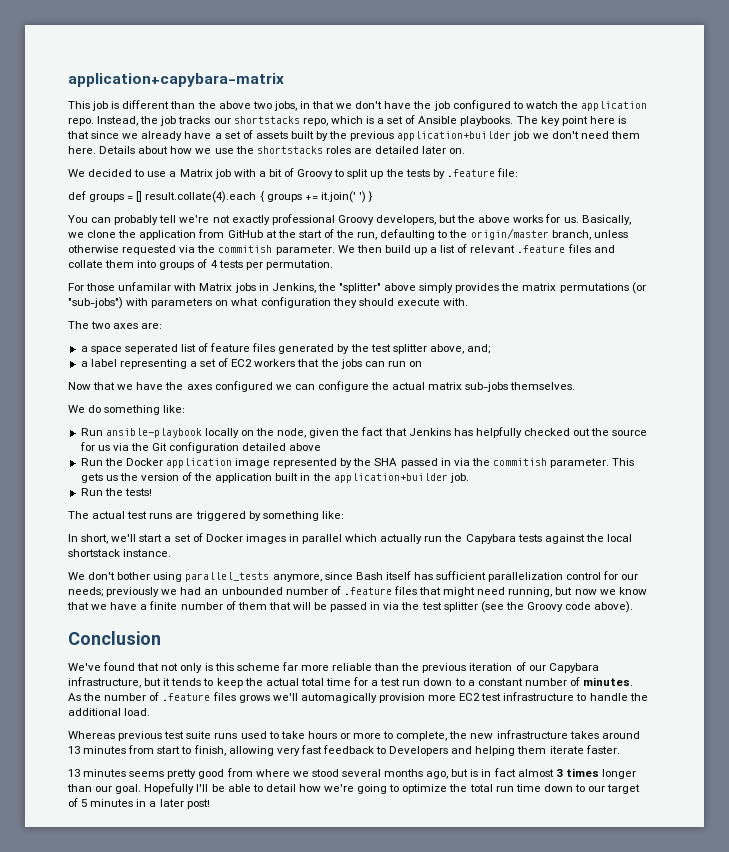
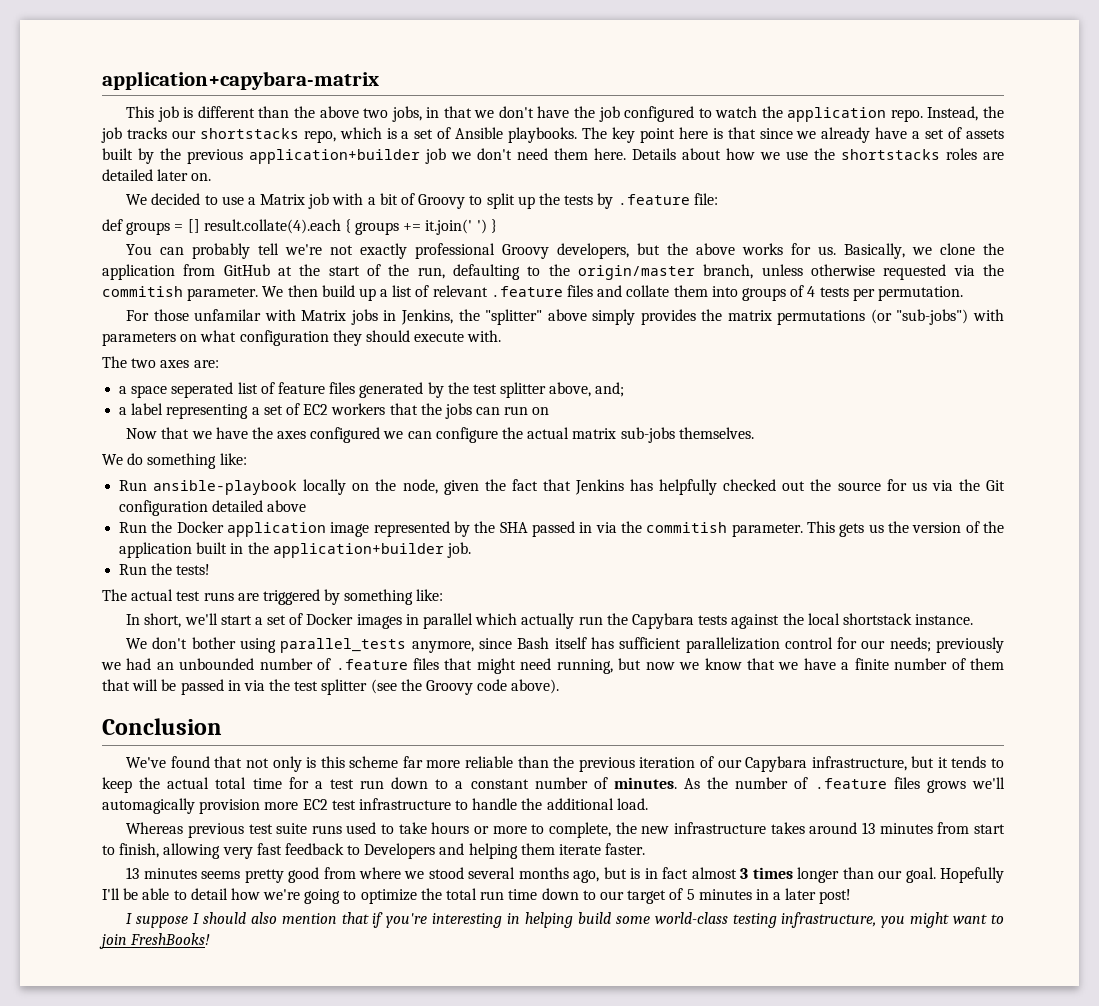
(210, 804) none -> [126,912,1004,928] [99,933,211,949] // I suppose I should also mention that if you're interesting in helping build some world-class testing infrastructure, you might want to join FreshBooks!

